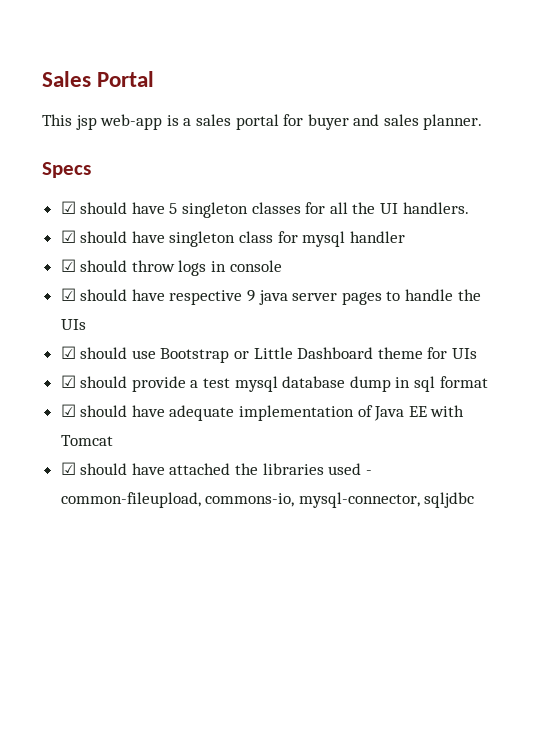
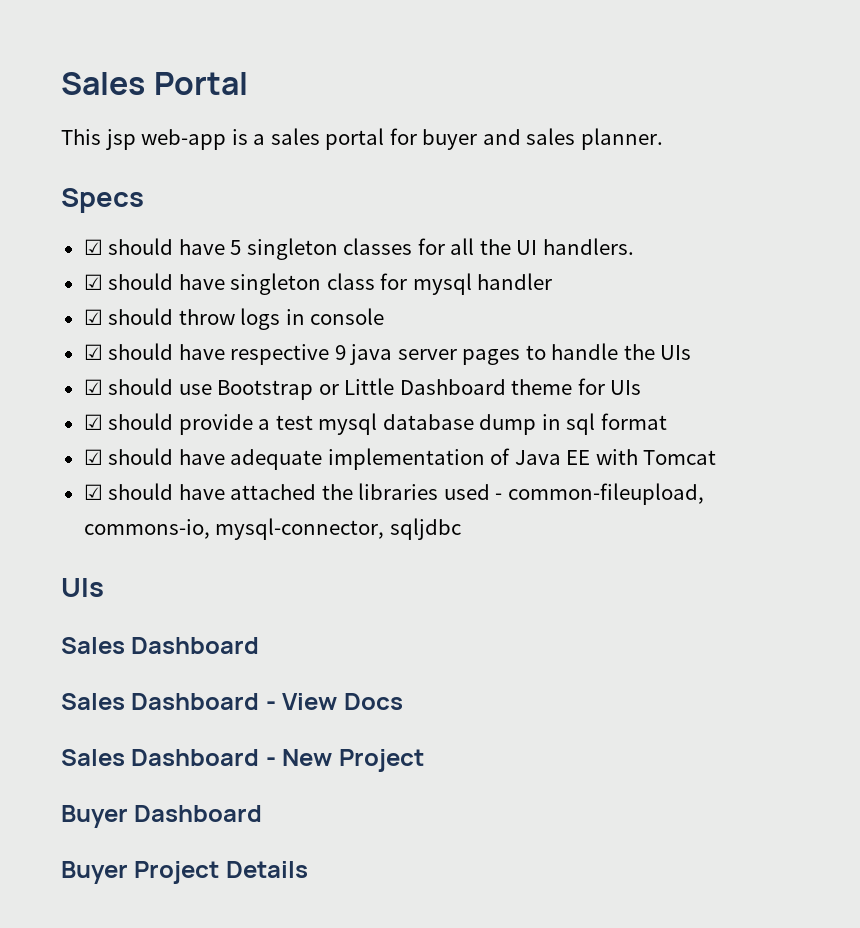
(475, 500) none -> [61,578,104,597] [61,637,260,654] [61,693,403,710] [61,749,424,772] [61,805,263,828] [61,861,308,884] // UIs // Sales Dashboard // Sales Dashboard - View Docs // Sales Dashboard - New Project // Buyer Dashboard // Buyer Project Details

